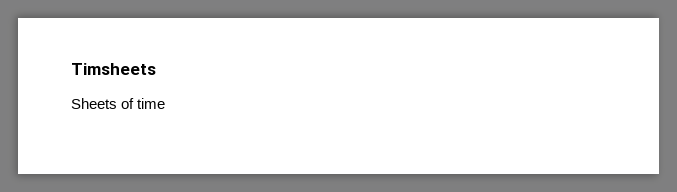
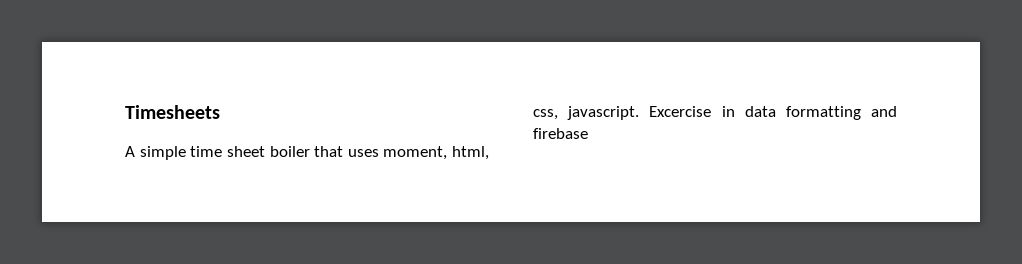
[71,63,156,75] [71,98,166,109] Timsheets // Sheets of time -> [125,105,220,119] [125,146,489,160] [533,106,897,120] [533,128,588,139] Timesheets // A simple time sheet boiler that uses moment, html, css, javascript. Excercise in data formatting and firebase

